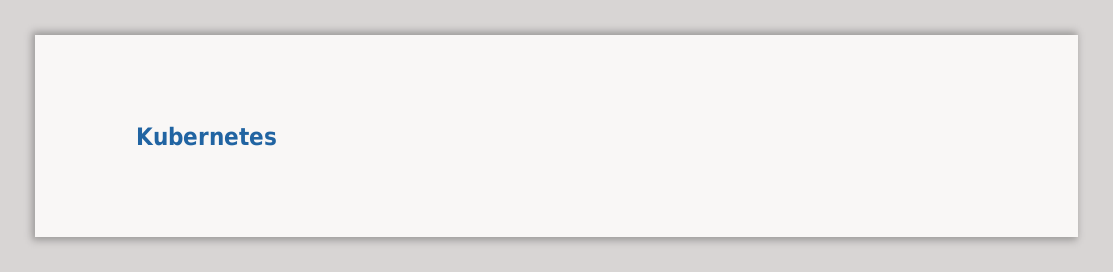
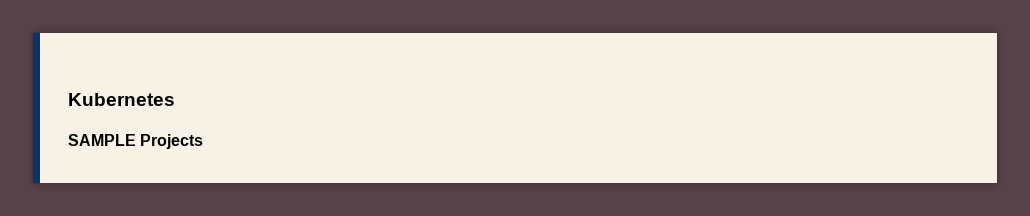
(277, 136) none -> [68,134,204,149] // SAMPLE Projects

